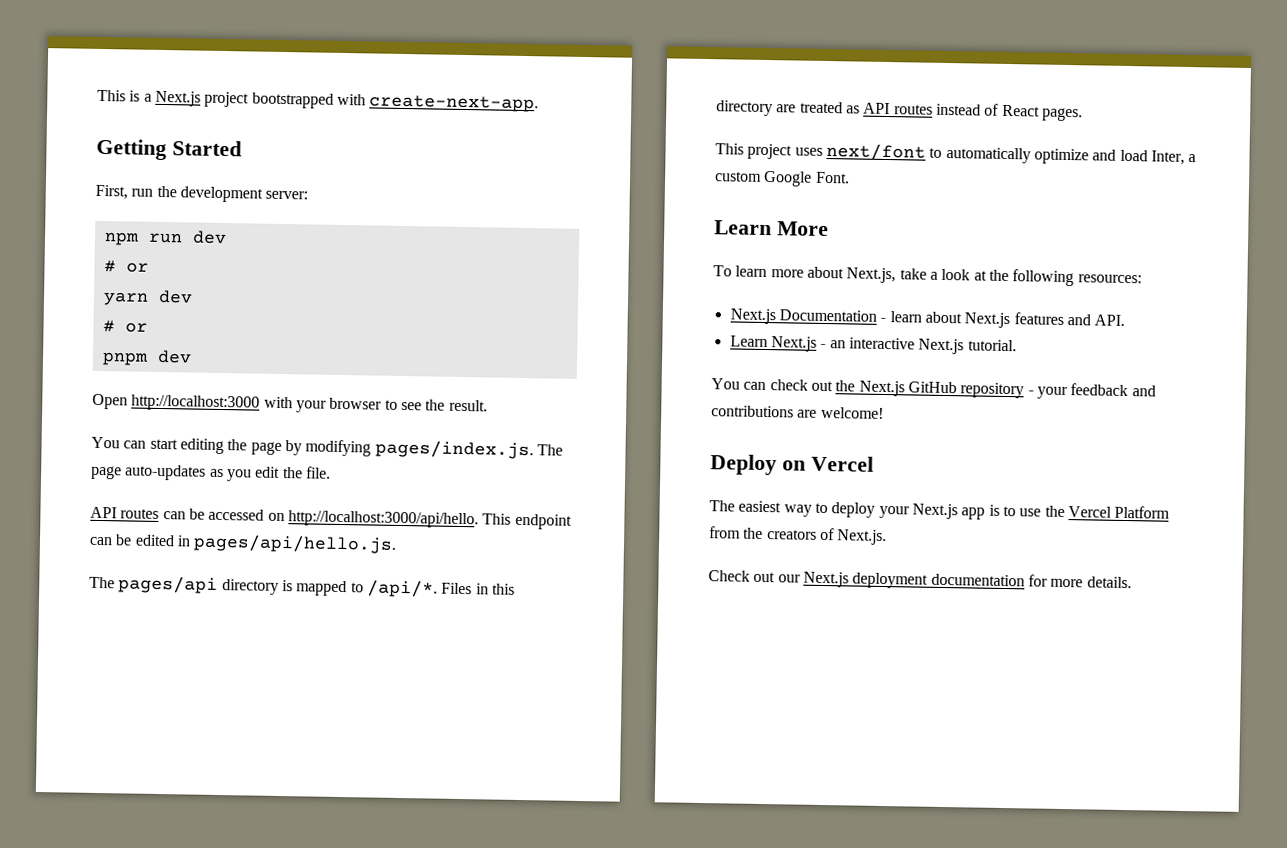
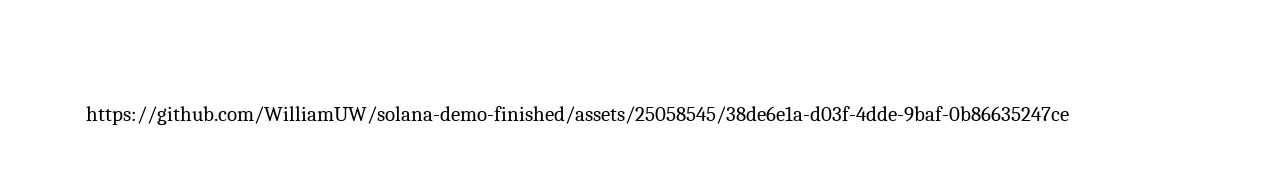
[97,89,540,113] [96,138,242,161] [95,184,309,203] [103,230,227,246] [103,260,149,273] [102,289,193,306] [102,320,148,333] [101,349,192,366] [92,393,488,413] [91,436,563,460] [91,464,331,482] [90,506,572,530] [89,533,398,554] [89,575,515,598] [716,100,1083,122] [715,142,1197,165] [715,170,850,187] [714,220,829,237] [713,265,1142,287] [729,308,1126,329] [729,335,1017,355] [711,378,1156,400] [711,405,884,419] [710,454,874,476] [709,500,1171,520] [709,526,888,546] [708,570,1132,589] This is a Next.js project bootstrapped with create-next-app. // Getting Started // First, run the development server: // npm run dev // # or // yarn dev // # or // pnpm dev // Open http://localhost:3000 with your browser to see the result. // You can start editing the page by modifying pages/index.js. The page auto-updates as you edit the file. // API routes can be accessed on http://localhost:3000/api/hello. This endpoint can be edited in pages/api/hello.js. // The pages/api directory is mapped to /api/*. Files in this directory are treated as API routes instead of React pages. // This project uses next/font to automatically optimize and load Inter, a custom Google Font. // Learn More // To learn more about Next.js, take a look at the following resources: // Next.js Documentation - learn about Next.js features and API. // Learn Next.js - an interactive Next.js tutorial. // You can check out the Next.js GitHub repository - your feedback and contributions are welcome! // Deploy on Vercel // The easiest way to deploy your Next.js app is to use the Vercel Platform from the creators of Next.js. // Check out our Next.js deployment documentation for more details. -> [86,106,1069,125] https://github.com/WilliamUW/solana-demo-finished/assets/25058545/38de6e1a-d03f-4dde-9baf-0b86635247ce

